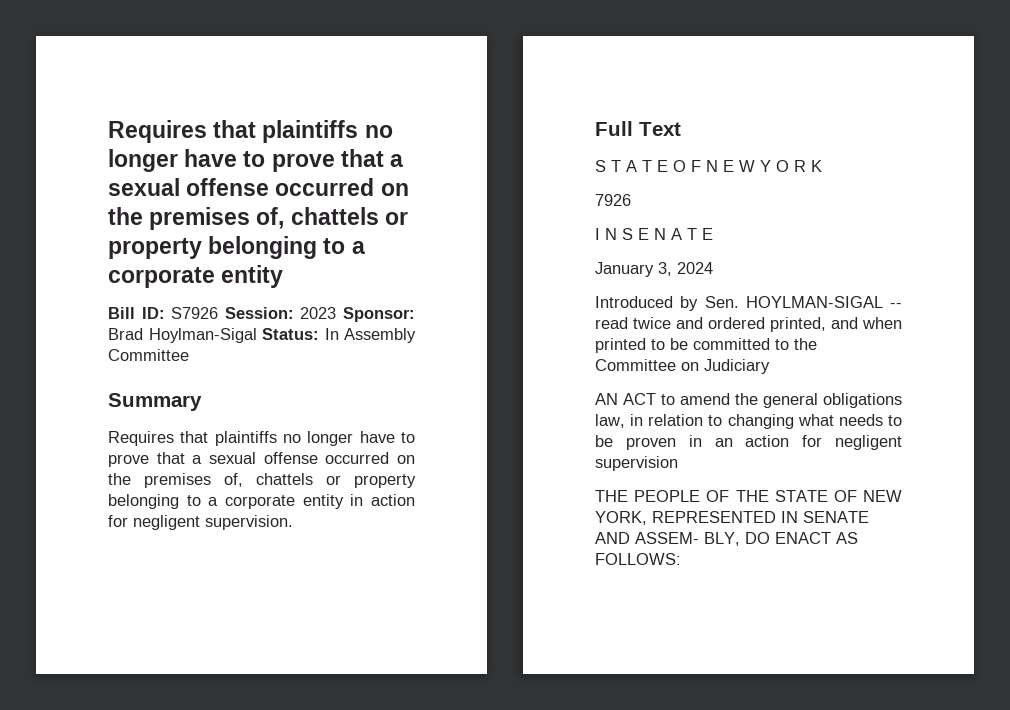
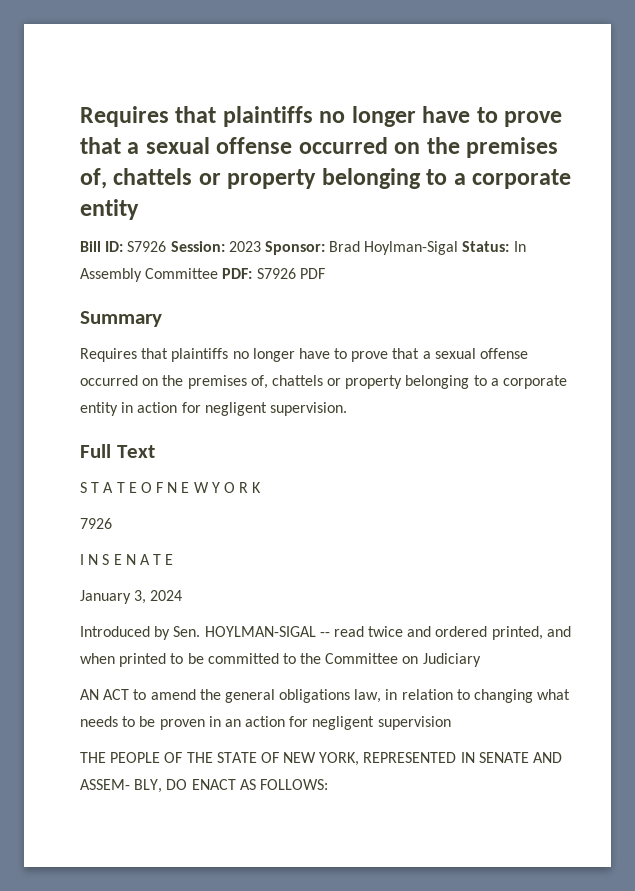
(189, 355) none -> [222,268,325,279] PDF: S7926 PDF

